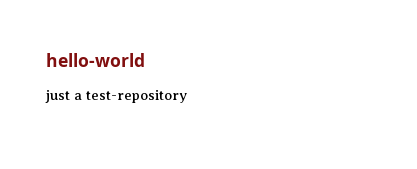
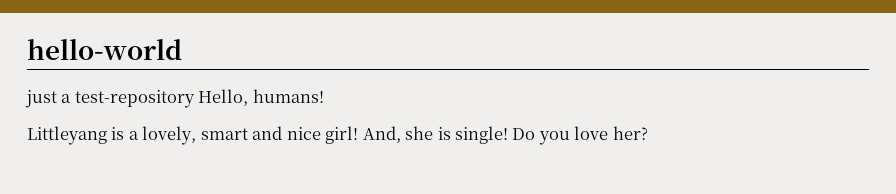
(187, 96) none -> [198,89,324,106] [27,126,648,145] Hello, humans! // Littleyang is a lovely, smart and nice girl! And, she is single! Do you love her?

